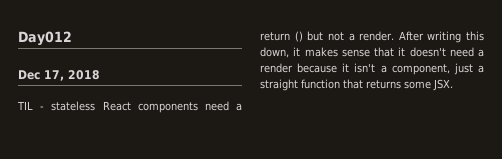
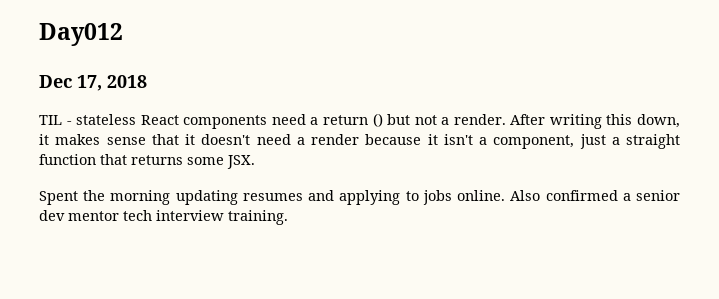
(453, 85) none -> [39,190,680,205] [39,210,288,225] // Spent the morning updating resumes and applying to jobs online. Also confirmed a senior dev mentor tech interview training.

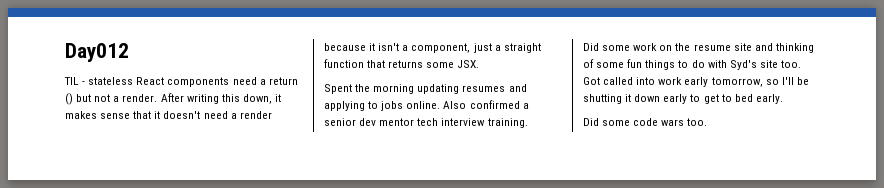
[39,75,147,91] // Dec 17, 2018 -> (129, 52) none
(288, 217) none -> [583,43,814,53] [583,59,801,70] [583,77,809,87] [583,94,783,104] [583,118,708,126] // Did some work on the resume site and thinking of some fun things to do with Syd's site too. Got called into work early tomorrow, so I'll be shutting it down early to get to bed early. // Did some code wars too.

